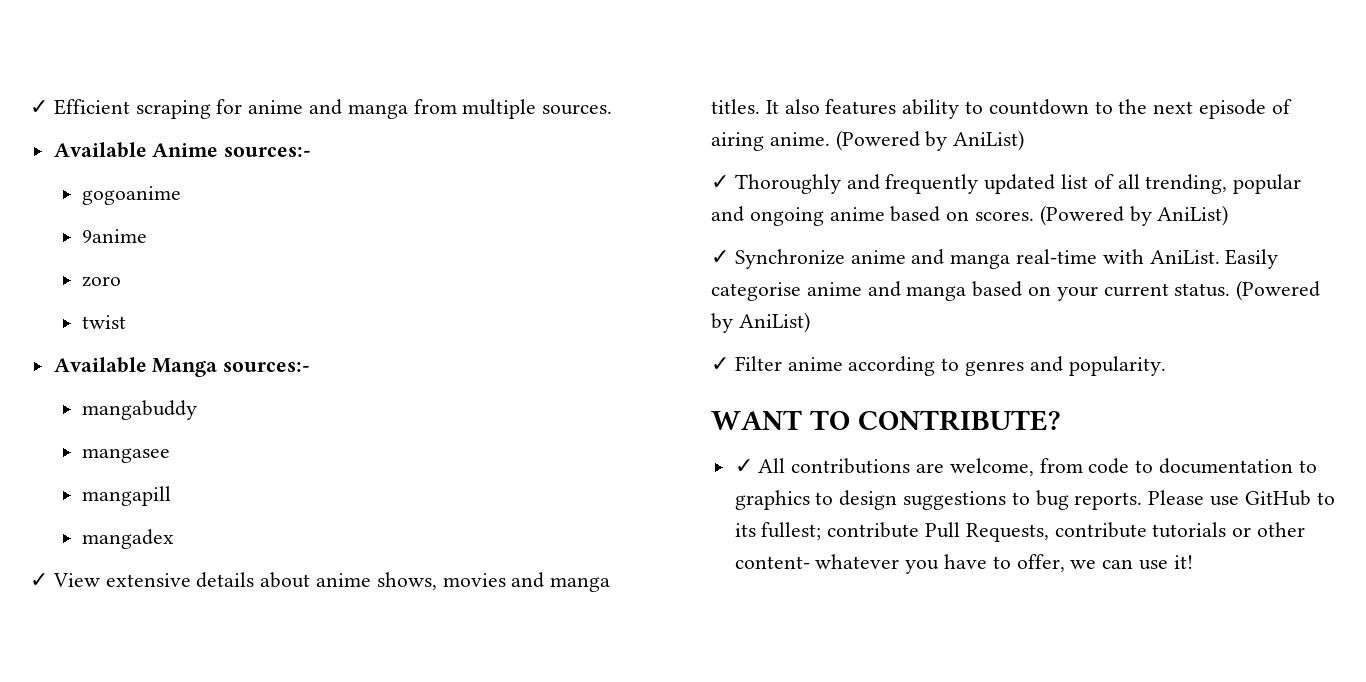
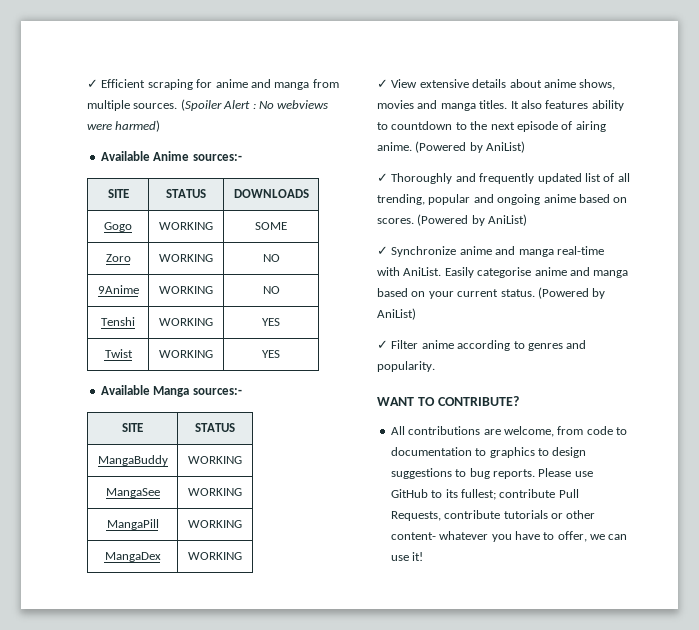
[53,142,312,158] [82,186,182,205] [82,229,148,243] [82,276,122,287] [82,315,127,329] [53,357,311,377] [82,400,198,420] [82,448,171,463] [82,486,172,506] [82,529,175,549] // Available Anime sources:- // gogoanime // 9anime // zoro // twist // Available Manga sources:- // mangabuddy // mangasee // mangapill // mangadex -> [180,99,329,111] [87,120,161,132] [100,151,242,161] [107,189,129,198] [166,189,206,198] [233,189,309,198] [104,222,132,232] [159,222,213,230] [255,222,287,230] [105,254,131,262] [159,254,213,262] [262,254,280,262] [97,285,139,294] [159,286,213,294] [262,286,280,294] [101,317,135,326] [159,318,213,326] [262,318,280,326] [104,349,133,358] [159,350,213,358] [262,350,280,358] [100,385,242,397] [122,423,143,432] [195,423,235,432] [97,455,168,466] [188,456,242,464] [105,488,160,498] [188,488,242,496] [106,519,159,530] [188,520,242,528] [104,552,161,562] [188,552,242,560] (Spoiler Alert : No webviews were harmed) // Available Anime sources:- // SITE | STATUS | DOWNLOADS // Gogo | WORKING | SOME // Zoro | WORKING | NO // 9Anime | WORKING | NO // Tenshi | WORKING | YES // Twist | WORKING | YES // Available Manga sources:- // SITE | STATUS // MangaBuddy | WORKING // MangaSee | WORKING // MangaPill | WORKING // MangaDex | WORKING
[734,459,753,473] ✓ -> (519, 401) none

